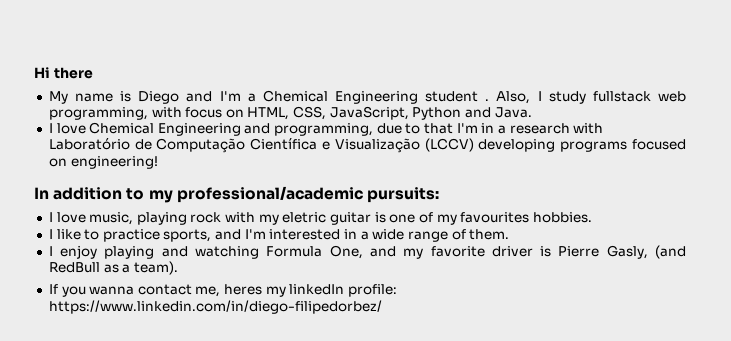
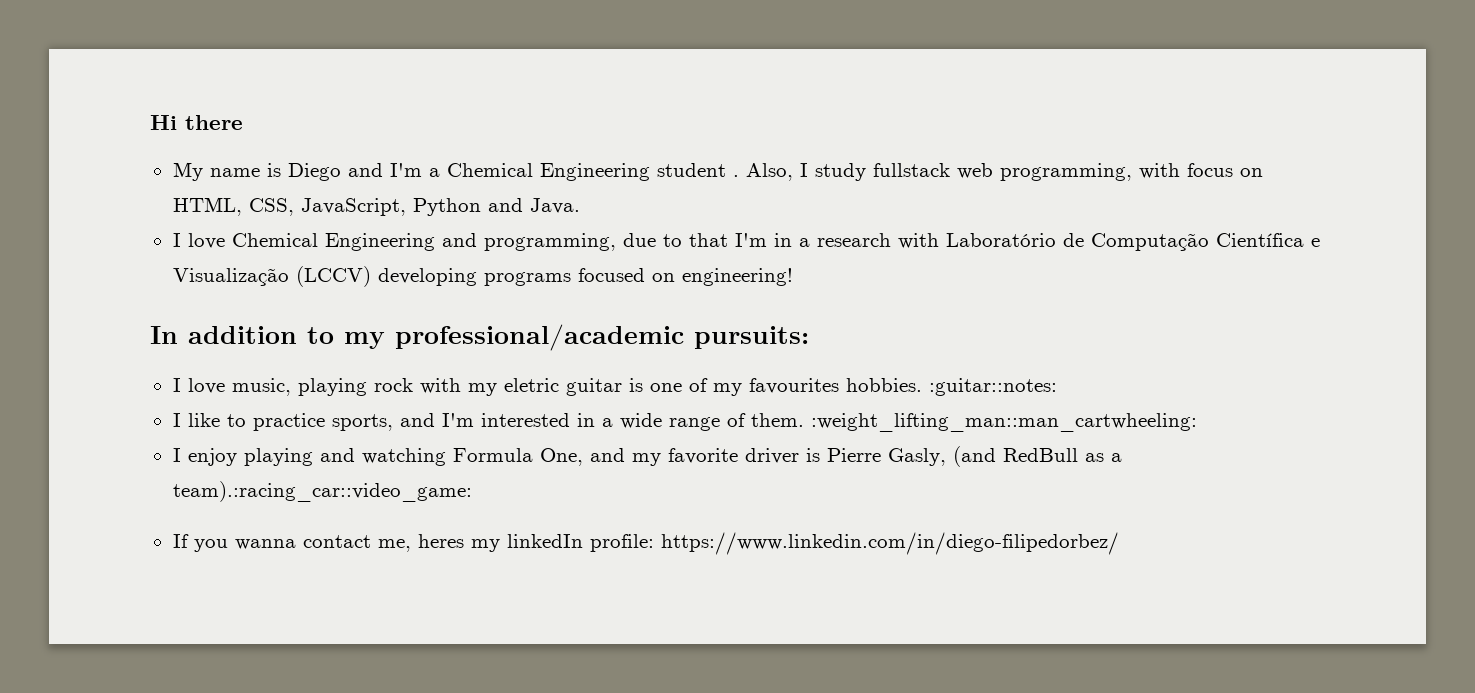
(592, 217) none -> [928,378,1057,396] :guitar::notes:
(510, 234) none -> [810,413,1197,432] :weight_lifting_man::man_cartwheeling:
[133,261,178,275] team). -> [172,481,472,502] team).:racing_car::video_game:

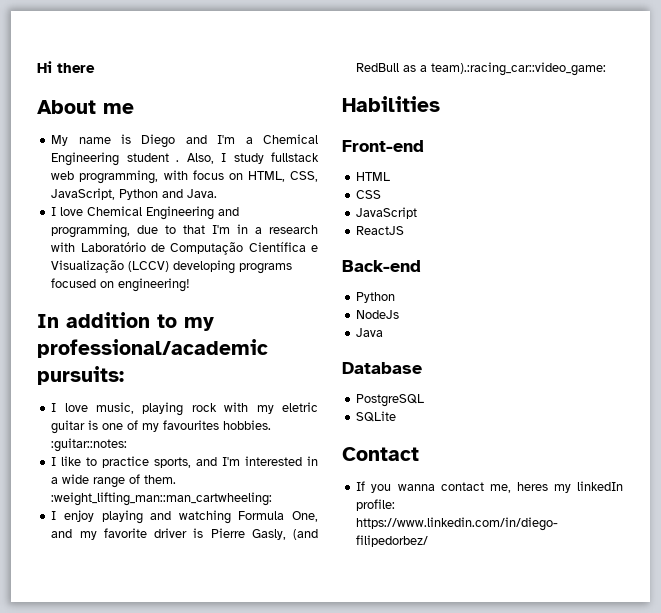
(243, 122) none -> [37,100,134,114] // About me
(472, 491) none -> [342,96,440,112] [342,140,424,152] [356,172,391,181] [356,190,382,199] [356,207,418,219] [356,226,405,235] [342,260,421,272] [356,292,396,303] [356,310,400,319] [356,328,384,337] [342,362,422,374] [356,394,425,407] [356,411,397,422] [342,447,419,461] // Habilities // Front-end // HTML // CSS // JavaScript // ReactJS // Back-end // Python // NodeJs // Java // Database // PostgreSQL // SQLite // Contact

